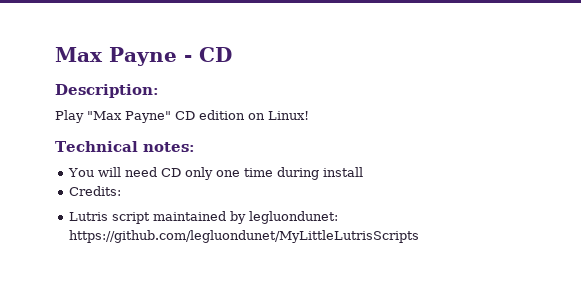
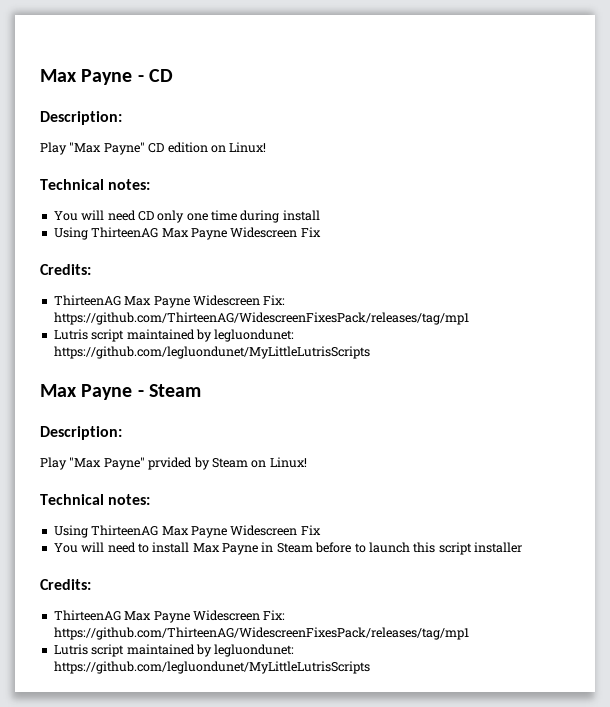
[68,186,121,196] [68,211,338,224] [68,230,419,243] Credits: // Lutris script maintained by legluondunet: https://github.com/legluondunet/MyLittleLutrisScripts -> [53,227,321,240] [40,264,91,275] [53,295,286,308] [53,312,469,325] [53,329,295,342] [53,346,370,359] [40,384,201,400] [40,426,122,440] [40,457,307,470] [40,494,151,505] [53,525,321,538] [53,542,522,555] [40,579,91,590] [53,610,286,623] [53,627,469,640] [53,644,295,657] [53,661,370,674] Using ThirteenAG Max Payne Widescreen Fix // Credits: // ThirteenAG Max Payne Widescreen Fix: https://github.com/ThirteenAG/WidescreenFixesPack/releases/tag/mp1 // Lutris script maintained by legluondunet: https://github.com/legluondunet/MyLittleLutrisScripts // Max Payne - Steam // Description: // Play "Max Payne" prvided by Steam on Linux! // Technical notes: // Using ThirteenAG Max Payne Widescreen Fix // You will need to install Max Payne in Steam before to launch this script installer // Credits: // ThirteenAG Max Payne Widescreen Fix: https://github.com/ThirteenAG/WidescreenFixesPack/releases/tag/mp1 // Lutris script maintained by legluondunet: https://github.com/legluondunet/MyLittleLutrisScripts

